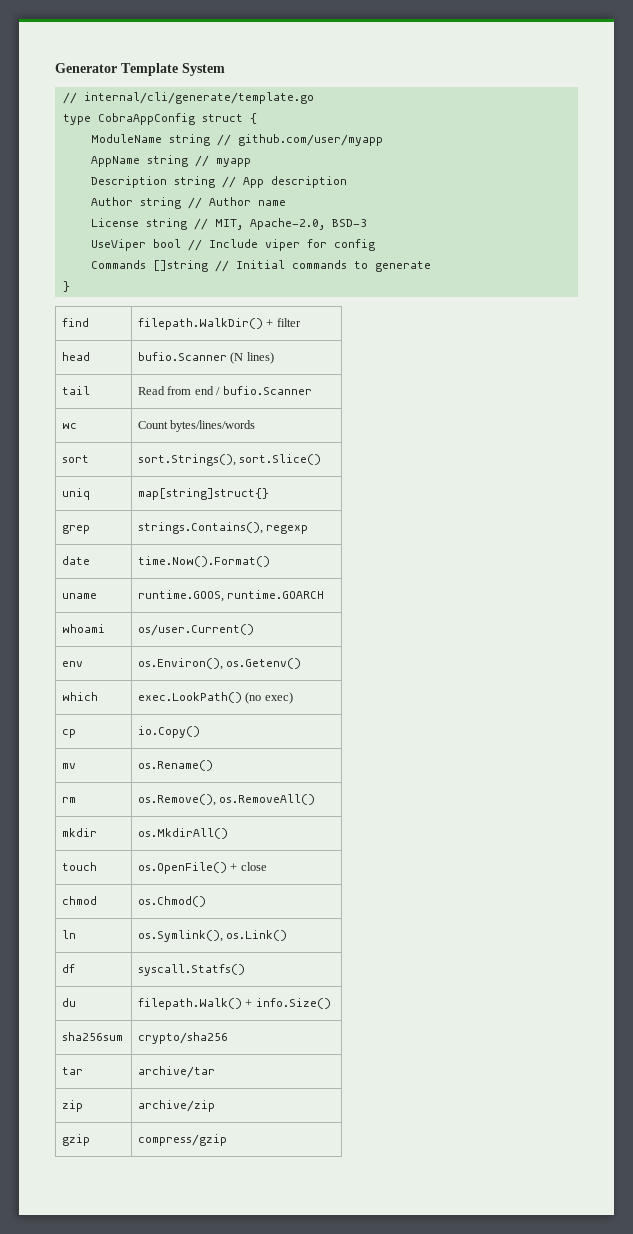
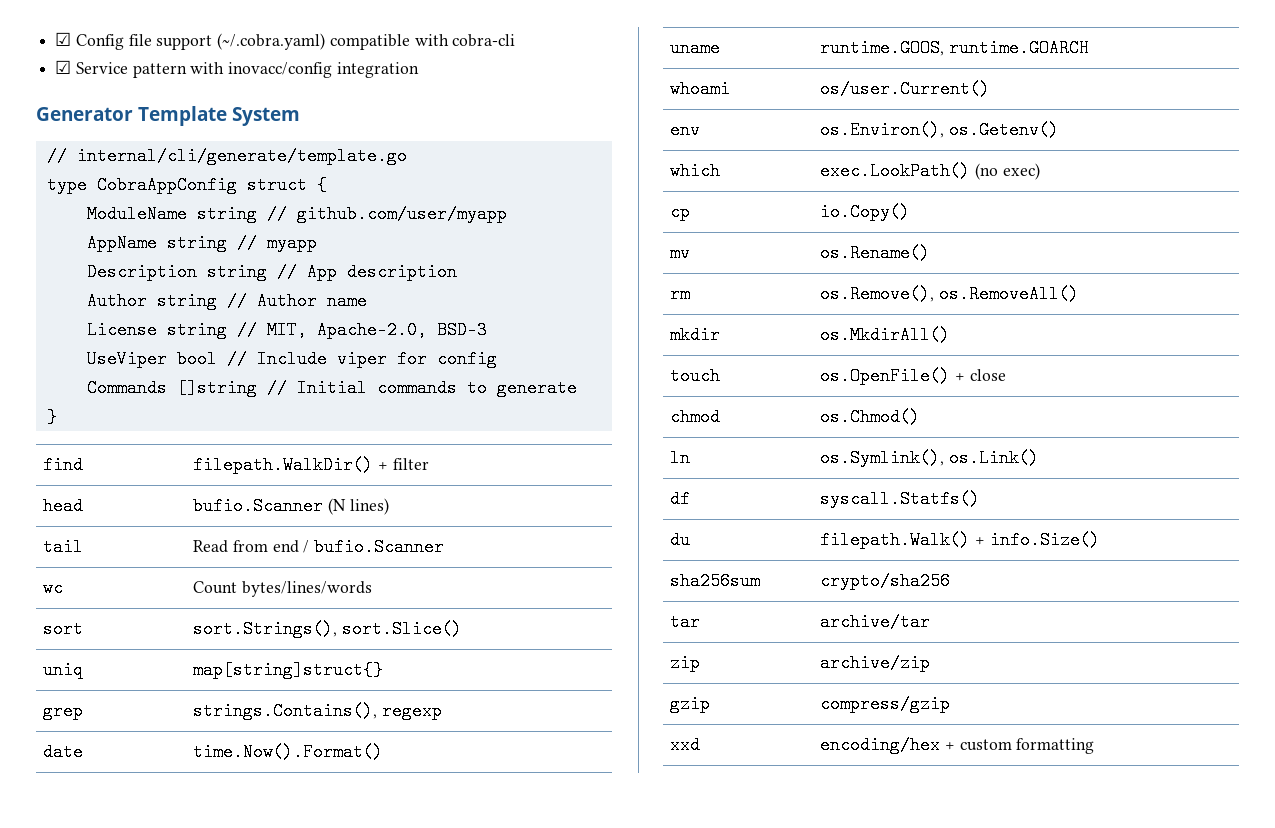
(55, 68) none -> [55,32,516,50] [55,60,419,78] ☑ Config file support (~/.cobra.yaml) compatible with cobra-cli // ☑ Service pattern with inovacc/config integration //
(228, 1140) none -> [670,736,701,754] [820,736,1095,754] // xxd | encoding/hex + custom formatting

